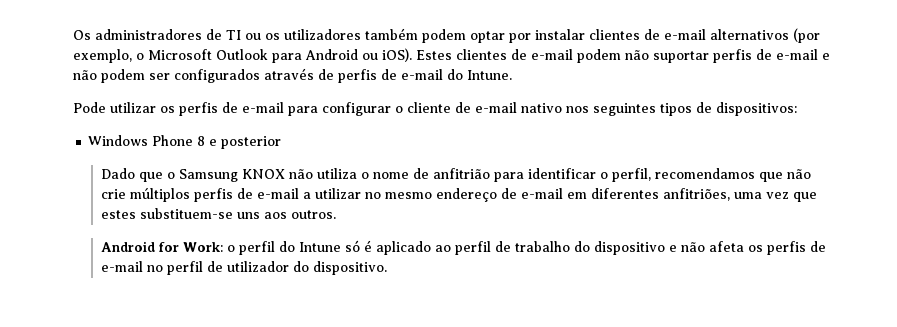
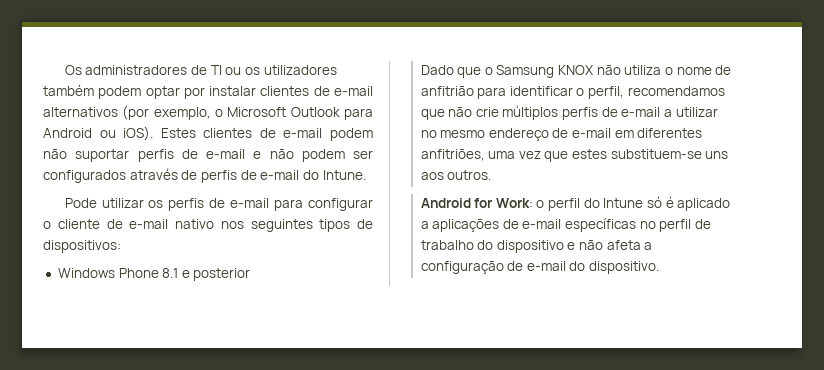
[197,136,206,146] 8 -> [162,268,179,278] 8.1
[434,245,451,252] ao -> [420,218,656,232] a aplicações de e-mail específicas no
[747,241,826,255] [100,261,289,275] os perfis de e-mail no perfil de utilizador -> [644,242,653,250] [420,261,566,274] a configuração de e-mail

